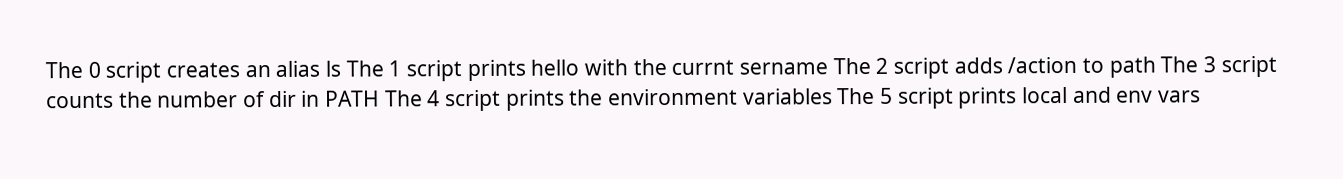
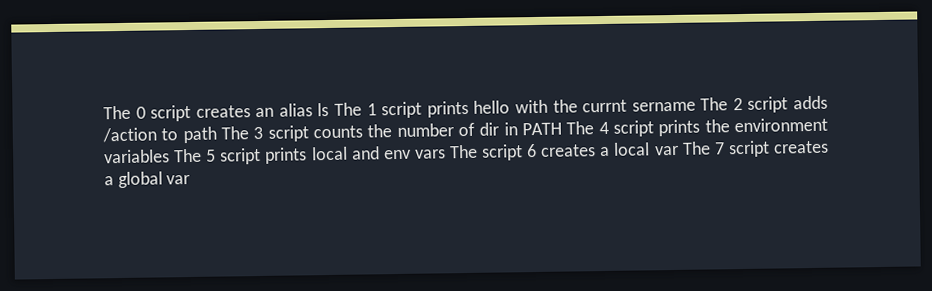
(1202, 96) none -> [448,140,829,161] [104,171,191,189] The script 6 creates a local var The 7 script creates a global var

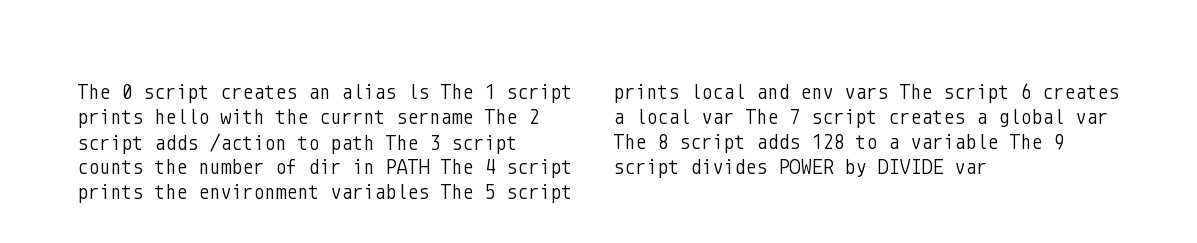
(191, 179) none -> [613,134,1064,153] [613,159,987,178] The 8 script adds 128 to a variable The 9 script divides POWER by DIVIDE var

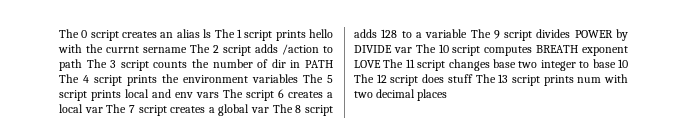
(987, 168) none -> [415,44,628,56] [354,59,628,71] [354,74,628,86] [354,89,448,101] The 10 script computes BREATH exponent LOVE The 11 script changes base two integer to base 10 The 12 script does stuff The 13 script prints num with two decimal places

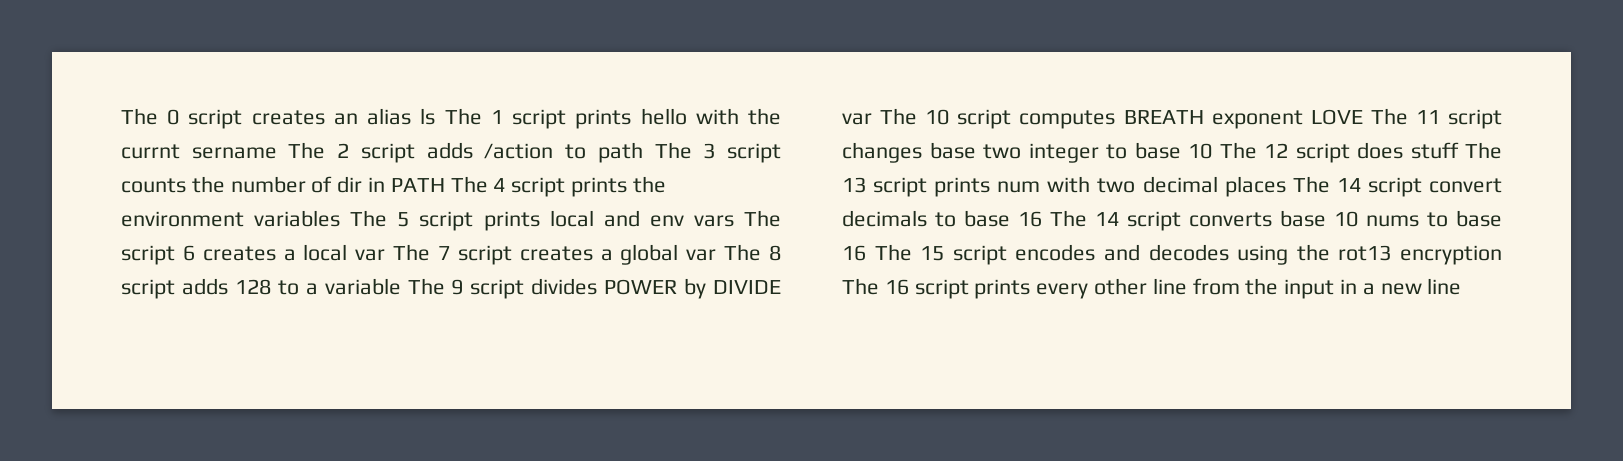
(448, 95) none -> [1292,176,1502,197] [842,210,1502,231] [842,244,1502,265] [842,278,1462,299] The 14 script convert decimals to base 16 The 14 script converts base 10 nums to base 16 The 15 script encodes and decodes using the rot13 encryption The 16 script prints every other line from the input in a new line

